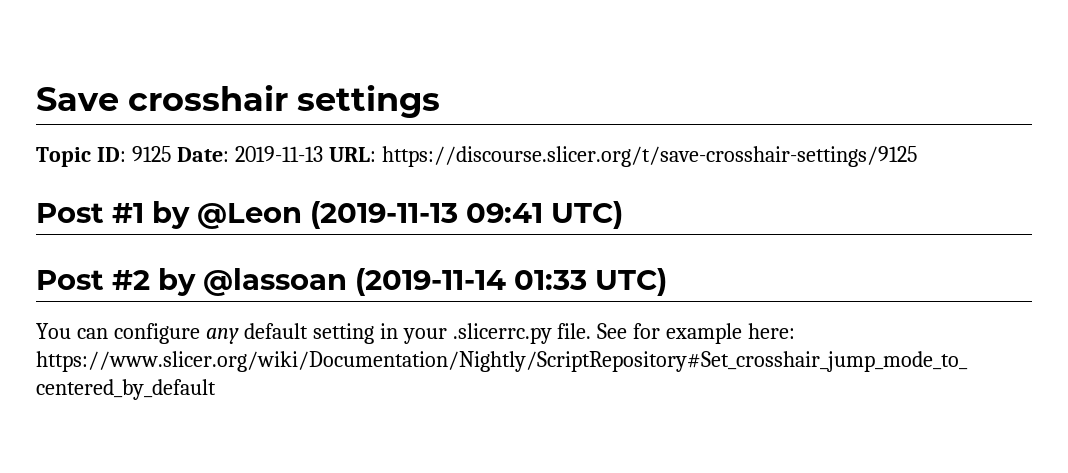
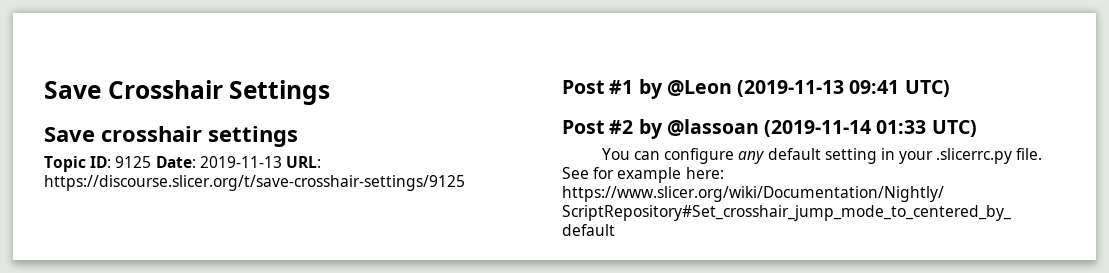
[36,87,119,111] Save -> [44,80,331,105] [44,127,95,142] Save Crosshair Settings // Save

